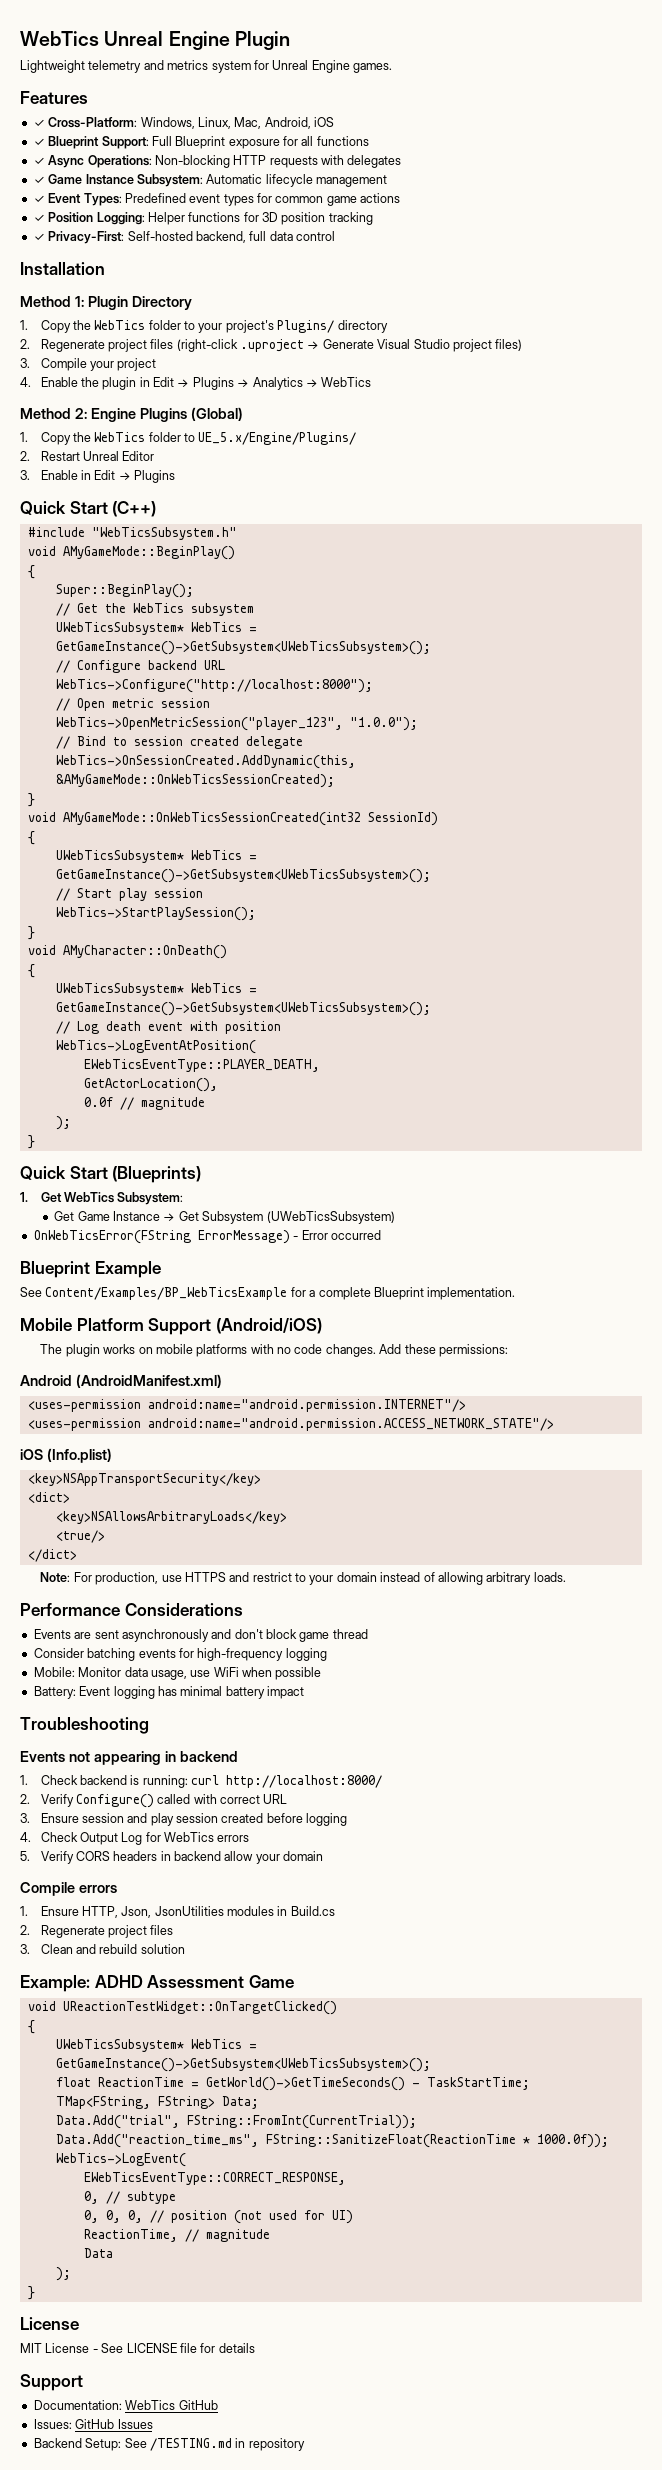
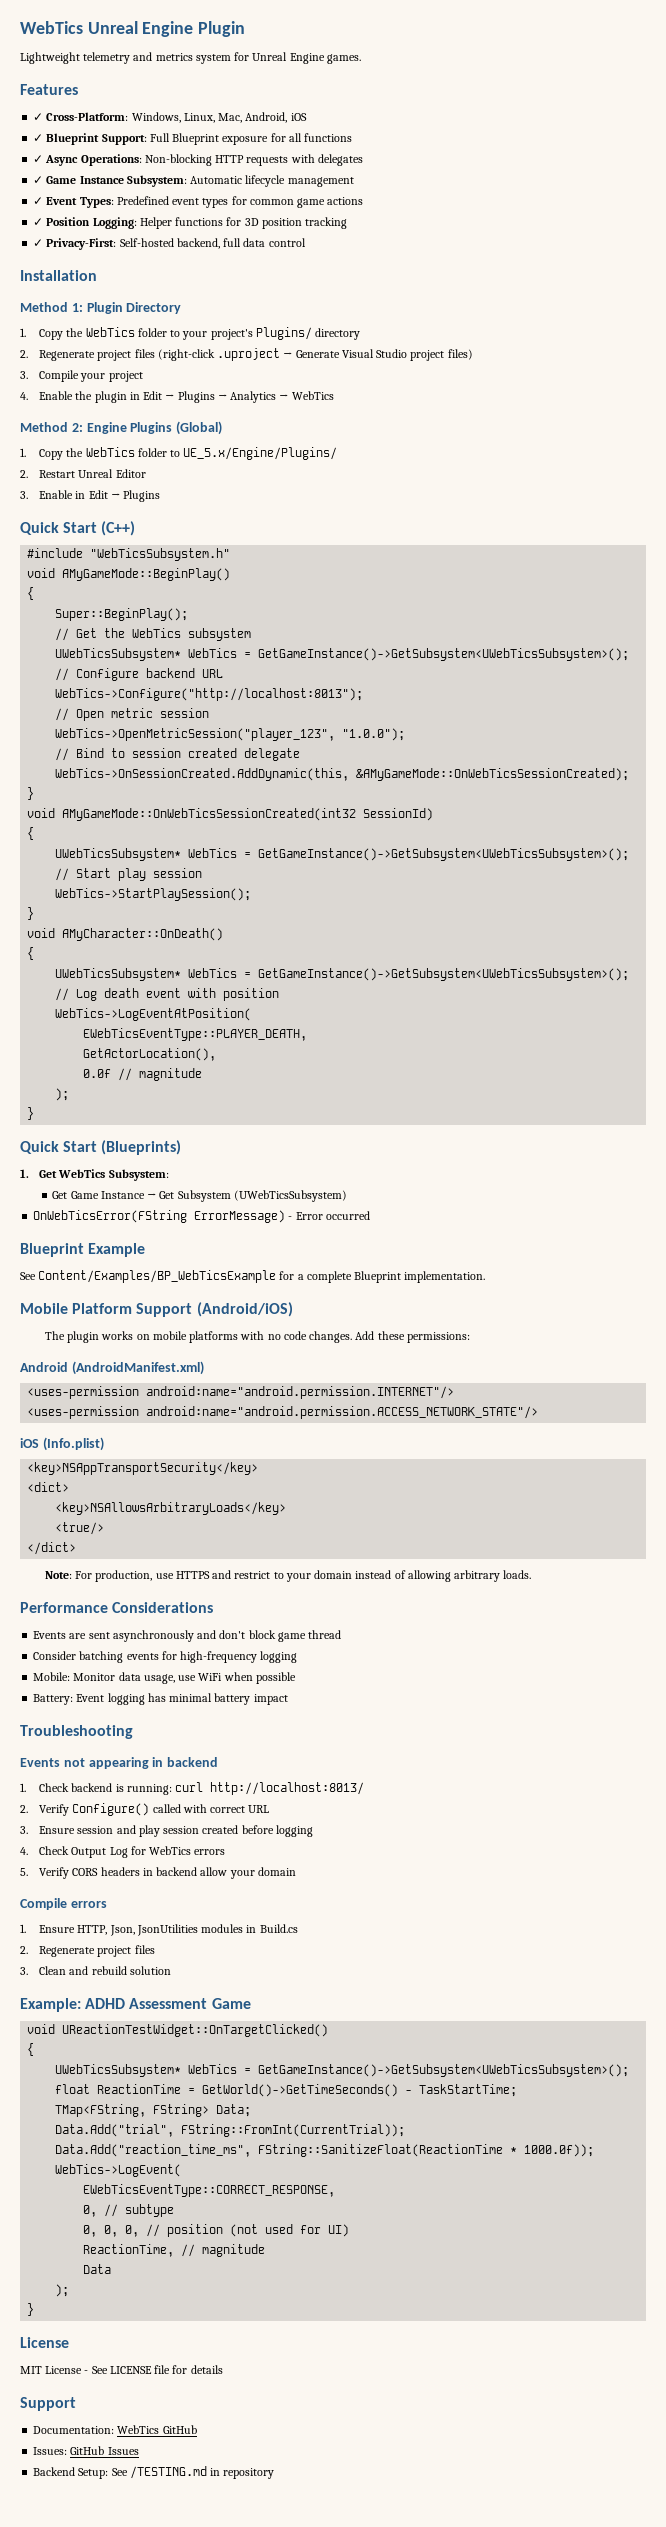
[55,679,373,693] WebTics->Configure("http://localhost:8000"); -> [55,688,364,701] WebTics->Configure("http://localhost:8013");
[226,1775,383,1788] http://localhost:8000/ -> [210,1782,365,1795] http://localhost:8013/

